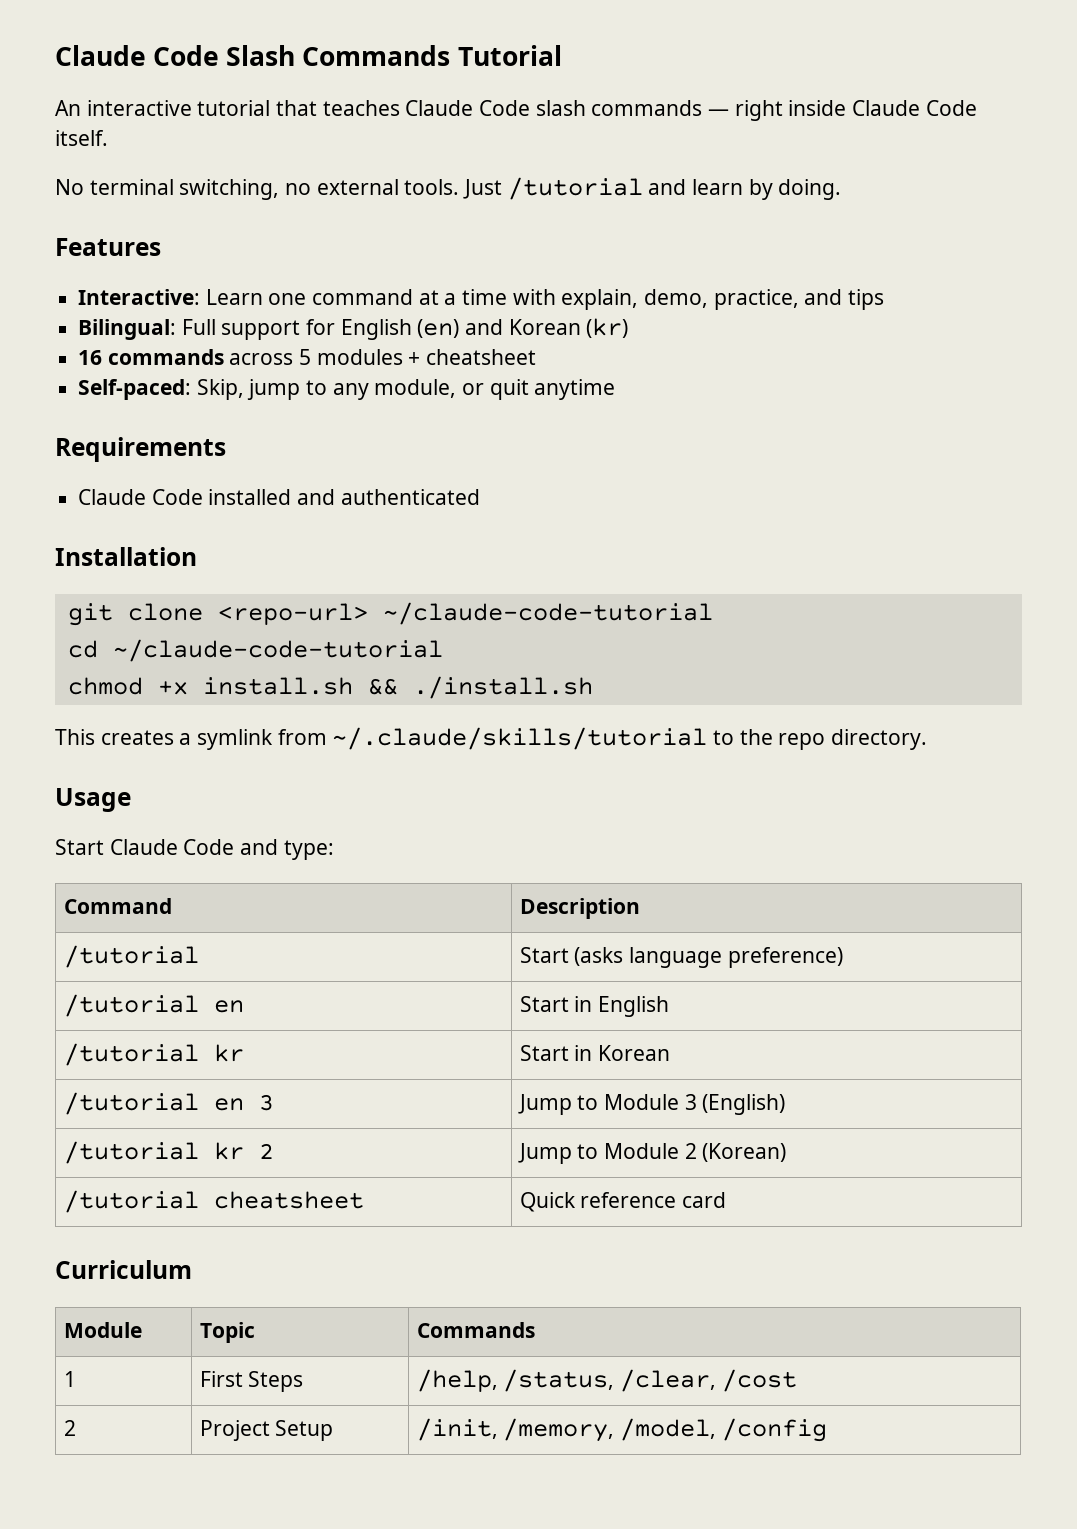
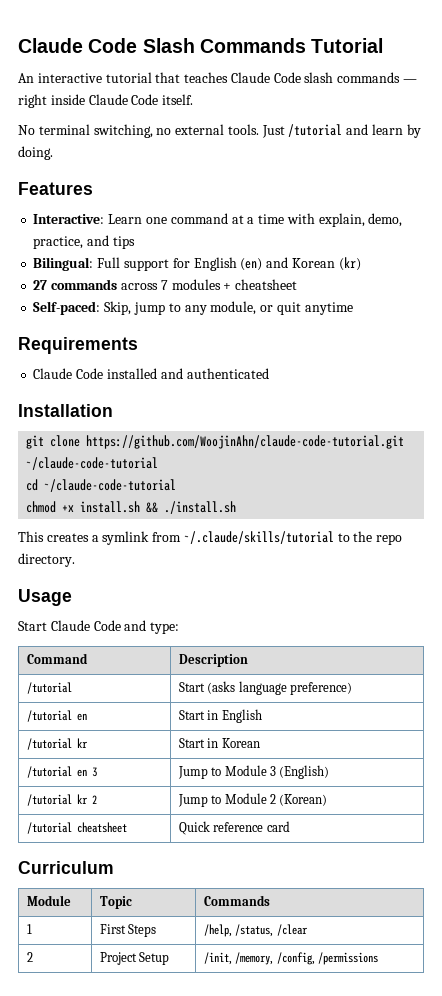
[78,350,103,365] 16 -> [33,280,48,290] 27
[299,349,312,365] 5 -> [160,280,168,290] 7
[217,603,368,625] <repo-url> -> [86,435,405,449] https://github.com/WoojinAhn/claude-code-tutorial.git
[619,1369,797,1392] /clear, /cost -> [276,924,308,936] /clear
[619,1418,827,1442] /model, /config -> [276,952,379,965] /config, /permissions

